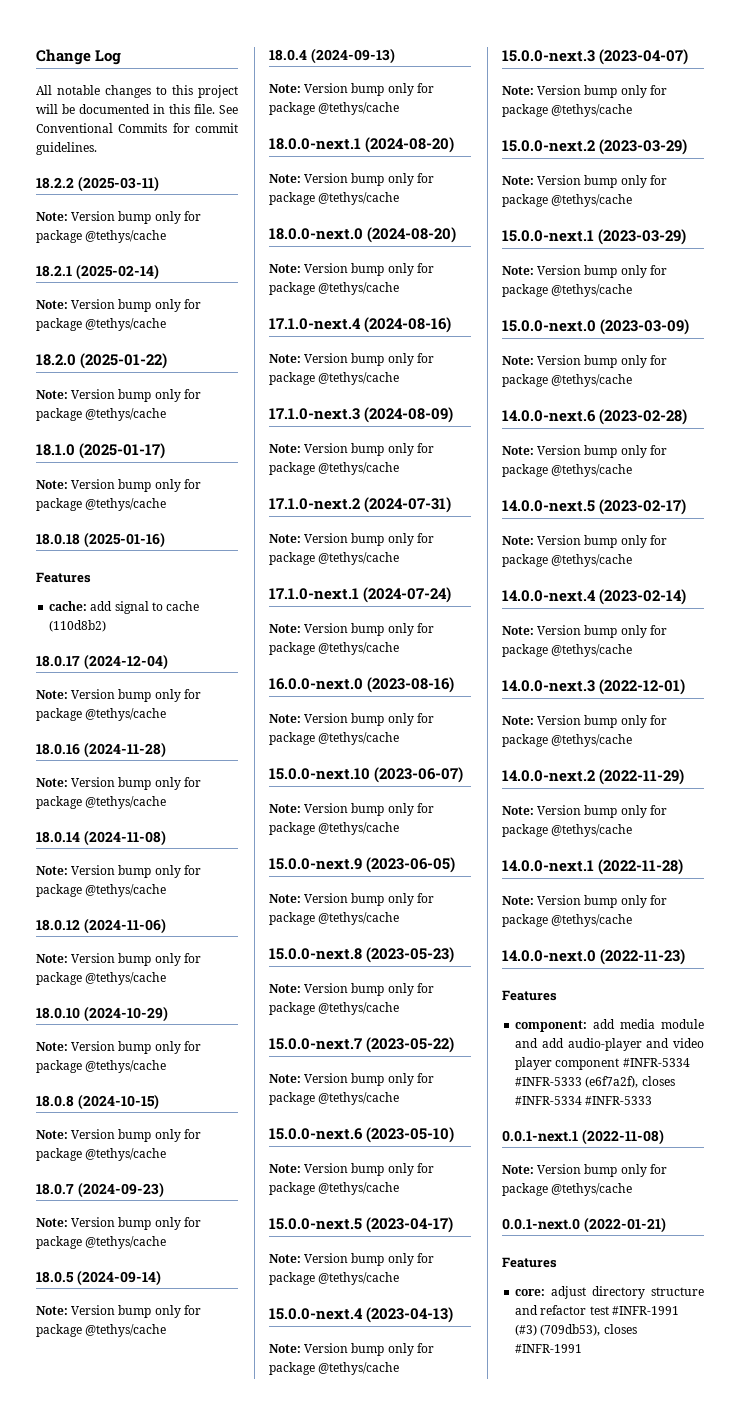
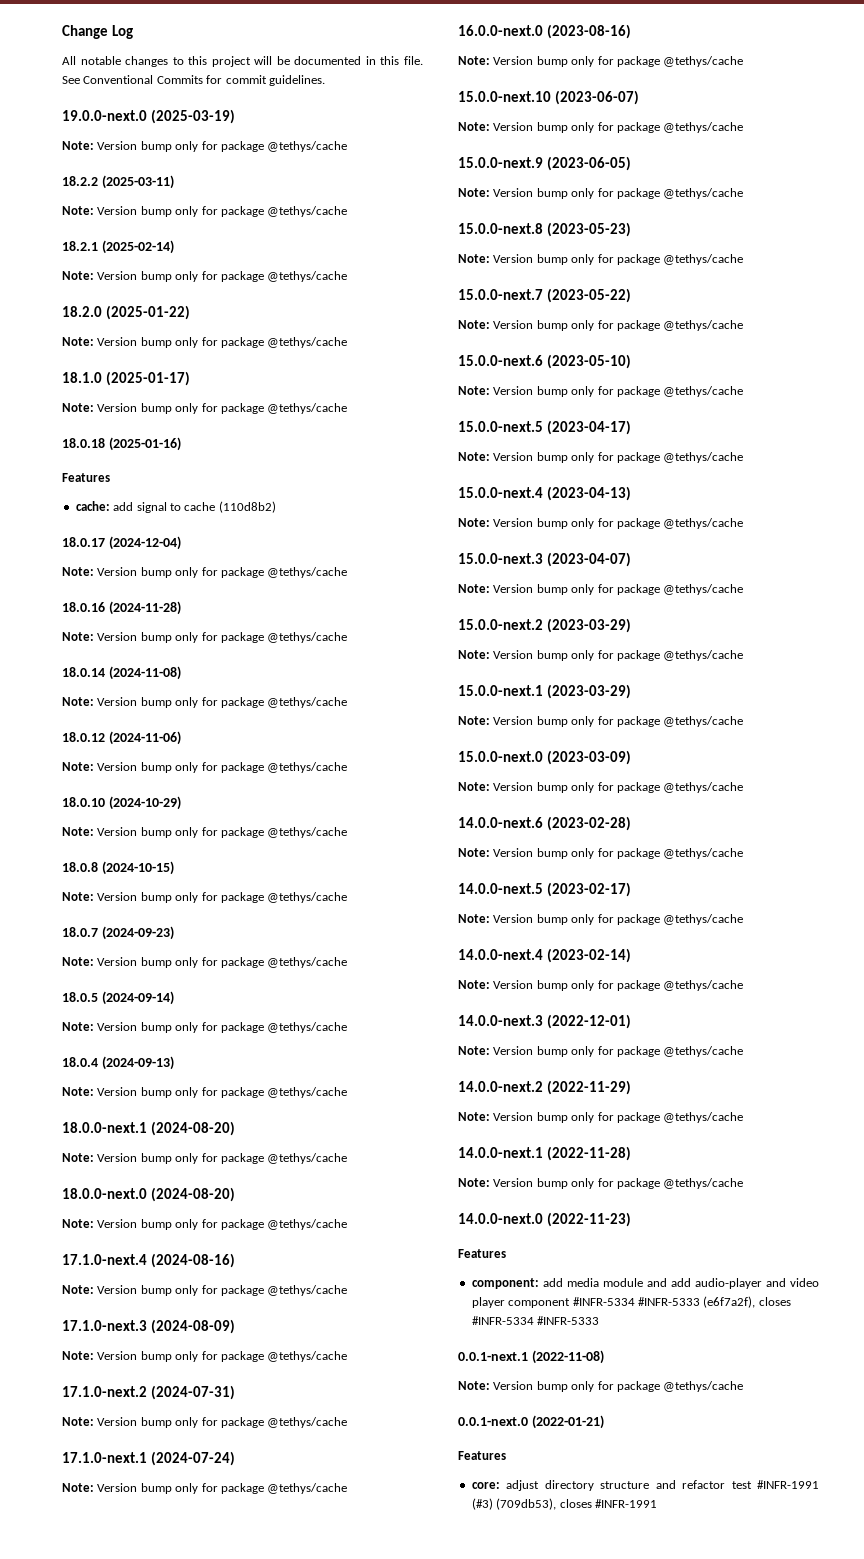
(97, 148) none -> [62,109,235,124] [62,141,348,152] // 19.0.0-next.0 (2025-03-19) // Note: Version bump only for package @tethys/cache

